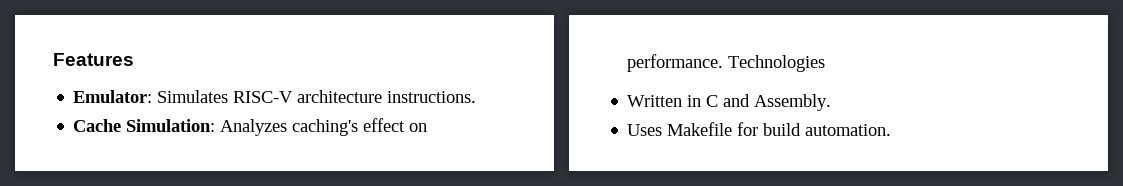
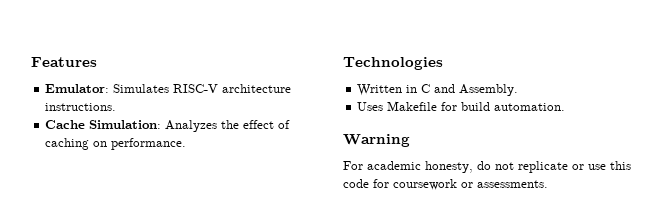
[292,118,406,136] caching's effect -> [221,120,291,129] [45,138,90,150] the effect of caching
(724, 63) none -> (187, 144) //
(892, 130) none -> [343,134,410,147] [343,161,631,173] [343,179,548,190] // Warning // For academic honesty, do not replicate or use this code for coursework or assessments.

